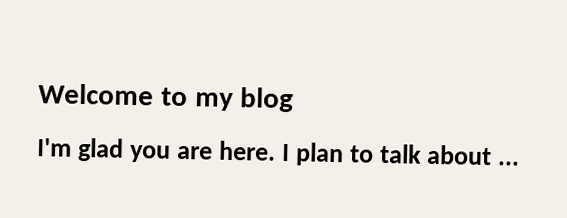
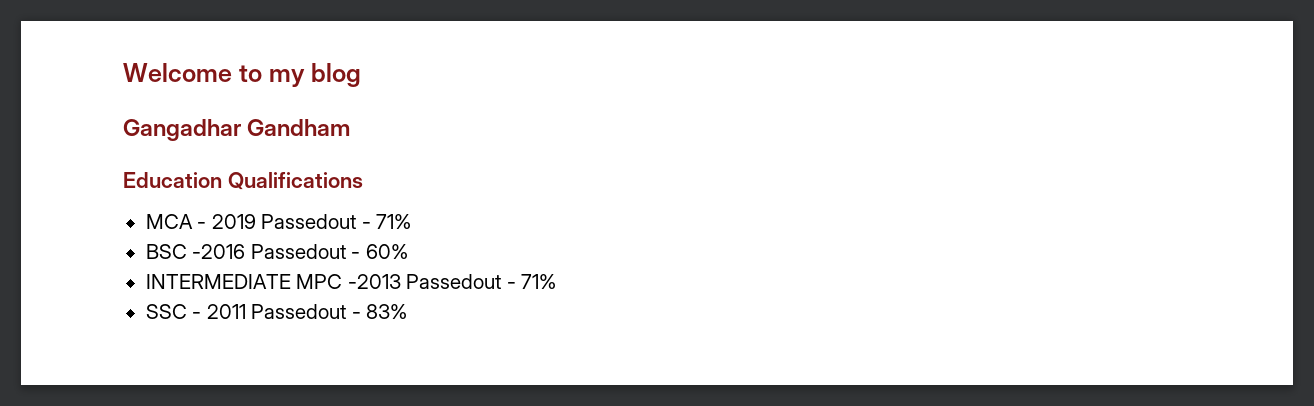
[37,137,520,167] I'm glad you are here. I plan to talk about ... -> [123,119,351,141] [123,172,363,190] [145,214,412,229] [145,244,408,259] [145,274,557,289] [145,304,408,319] Gangadhar Gandham // Education Qualifications // MCA - 2019 Passedout - 71% // BSC -2016 Passedout - 60% // INTERMEDIATE MPC -2013 Passedout - 71% // SSC - 2011 Passedout - 83%

